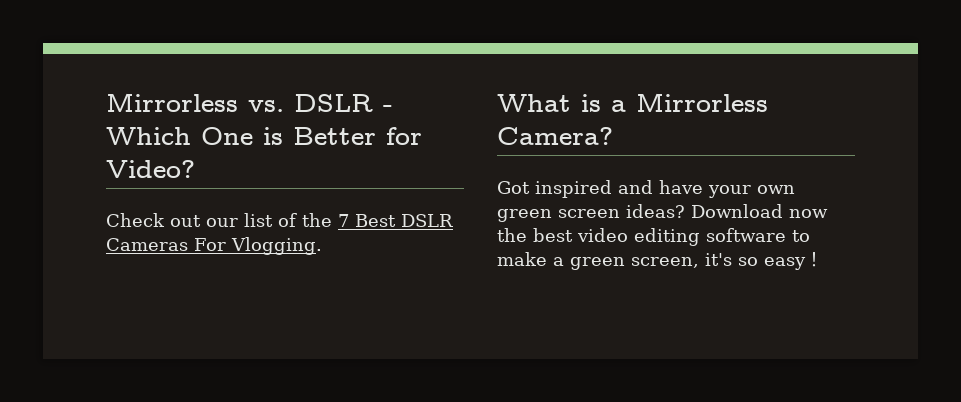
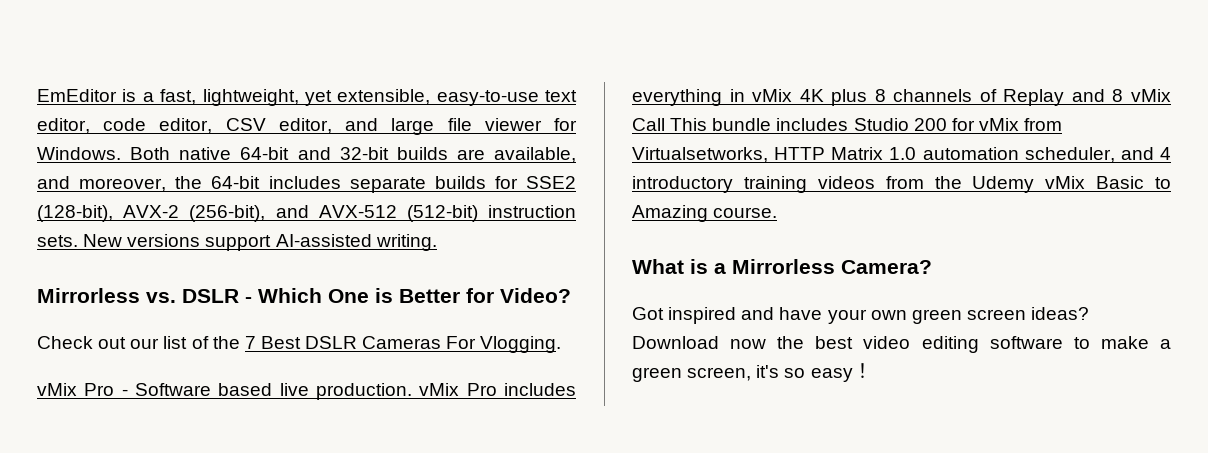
(106, 102) none -> [37,89,577,106] [37,118,577,135] [37,147,576,163] [37,176,576,193] [37,205,577,222] [37,234,437,251] EmEditor is a fast, lightweight, yet extensible, easy-to-use text editor, code editor, CSV editor, and large file viewer for Windows. Both native 64-bit and 32-bit builds are available, and moreover, the 64-bit includes separate builds for SSE2 (128-bit), AVX-2 (256-bit), and AVX-512 (512-bit) instruction sets. New versions support AI-assisted writing. //
(322, 246) none -> [37,383,576,400] [632,89,1171,106] [632,118,1063,131] [632,147,1171,163] [632,176,1171,193] [632,205,778,222] // vMix Pro - Software based live production. vMix Pro includes everything in vMix 4K plus 8 channels of Replay and 8 vMix Call This bundle includes Studio 200 for vMix from Virtualsetworks, HTTP Matrix 1.0 automation scheduler, and 4 introductory training videos from the Udemy vMix Basic to Amazing course.

